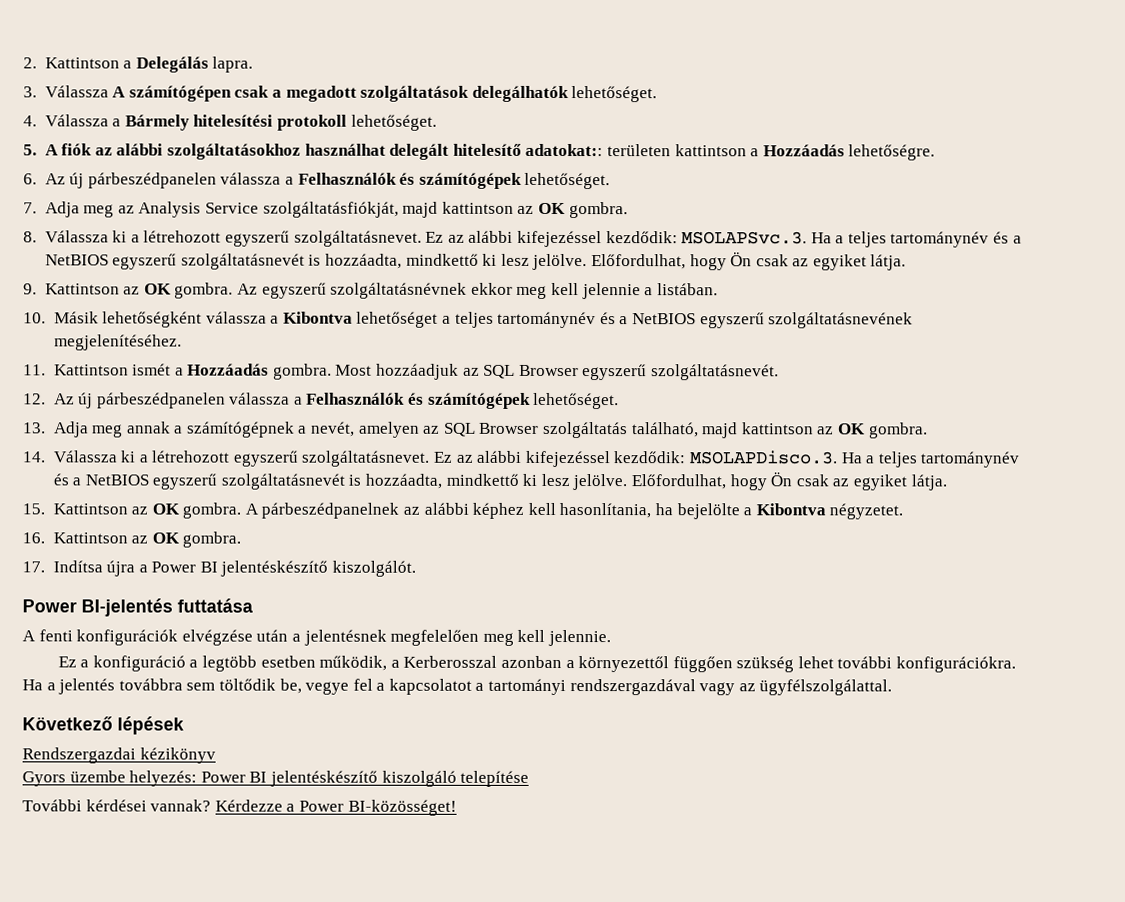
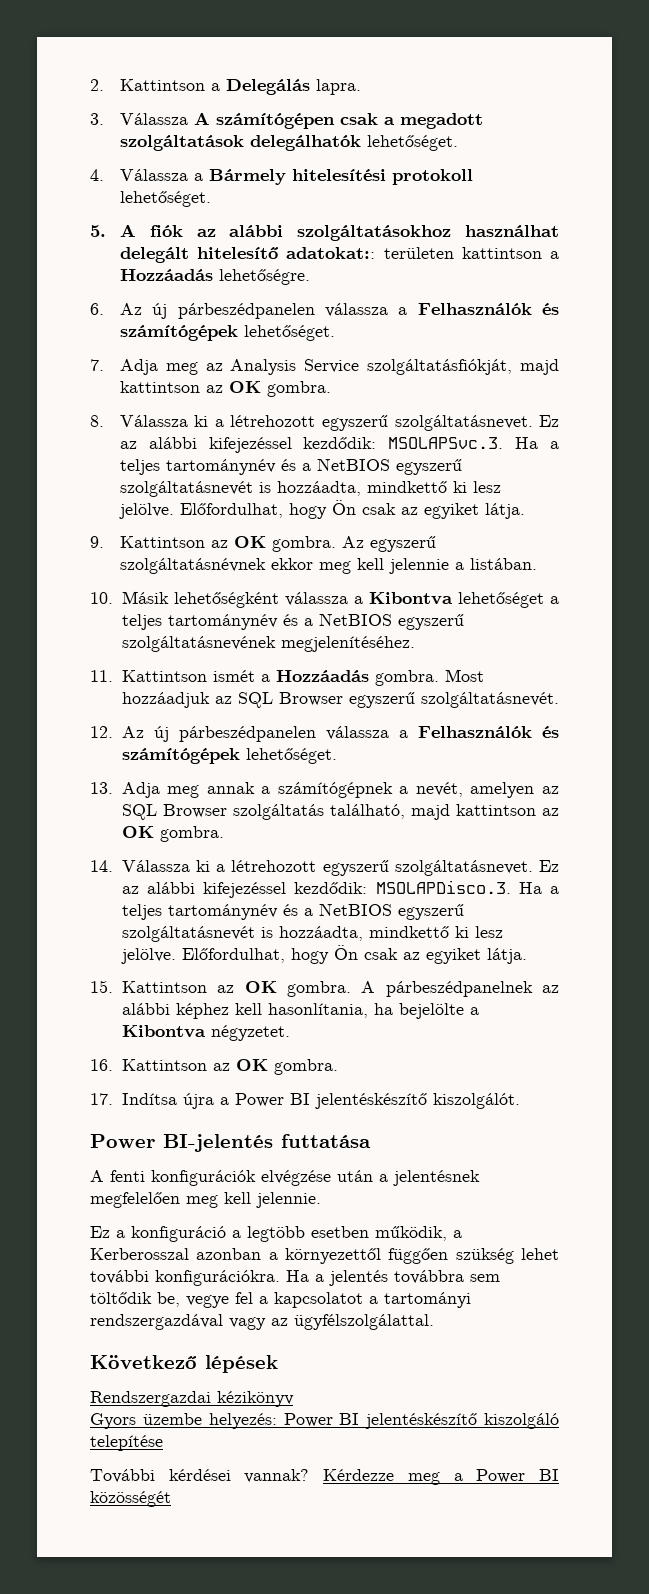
[286,799,457,816] a Power BI-közösséget! -> [407,1469,559,1485] [90,1491,171,1507] meg a Power BI közösségét

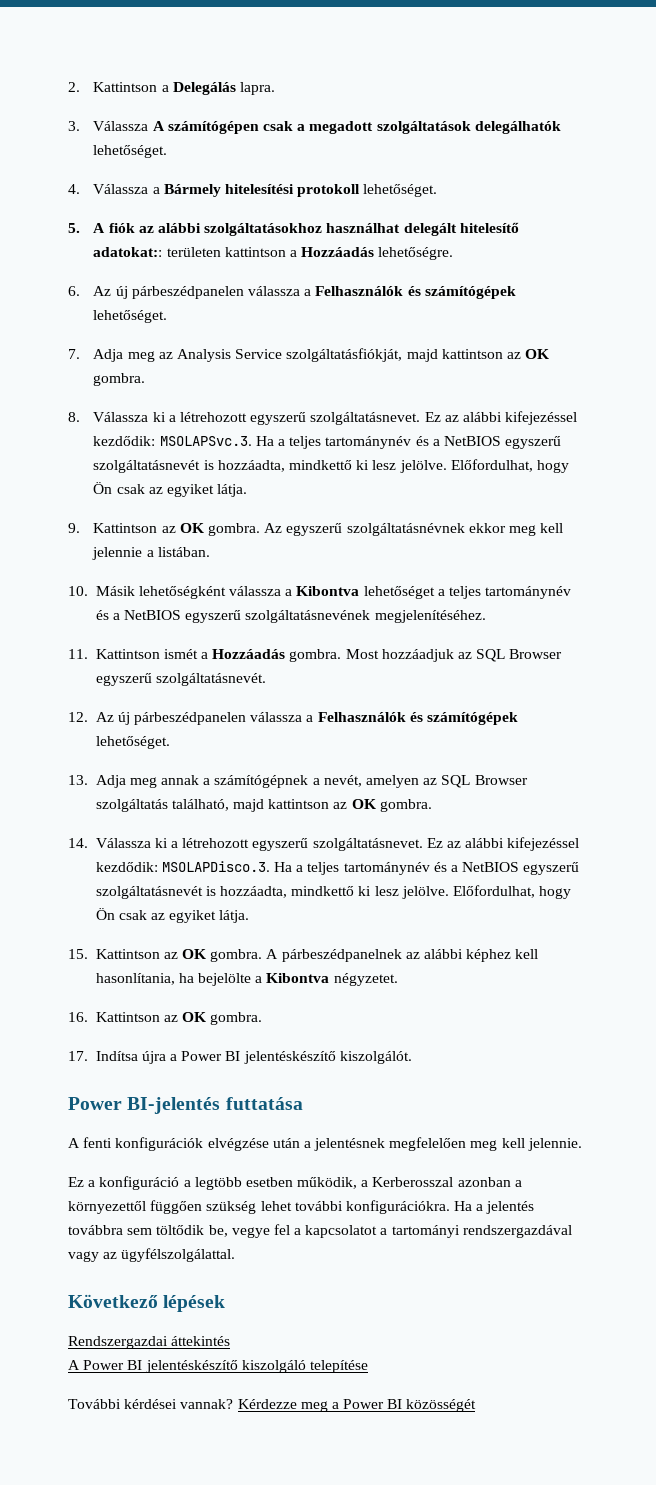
[217,1391,294,1407] [90,1413,277,1429] kézikönyv // Gyors üzembe helyezés: -> [171,1336,231,1346] [68,1360,80,1370] áttekintés // A

